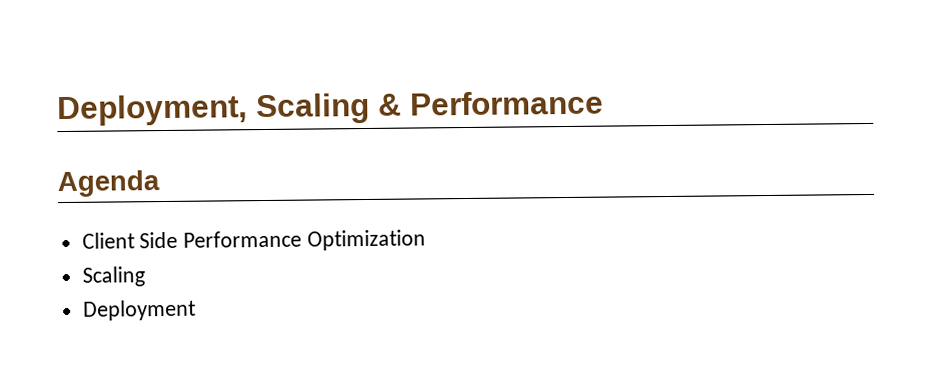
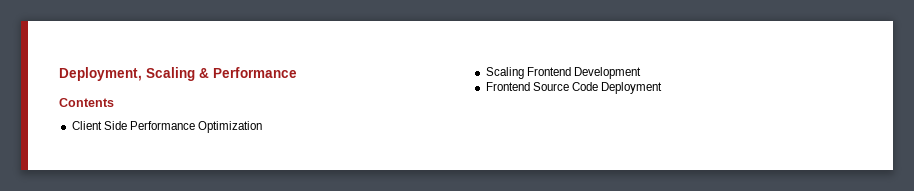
[57,170,161,198] Agenda -> [59,98,114,107] Contents
(145, 276) // -> [526,67,641,79] [485,82,598,91] Frontend Development // Frontend Source Code

